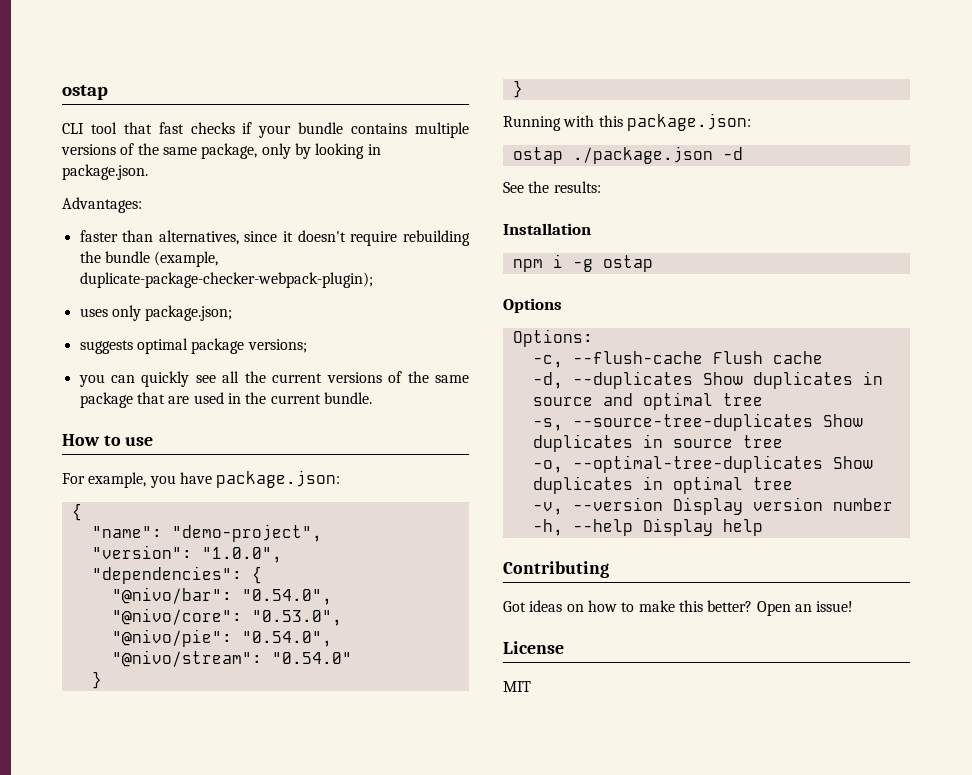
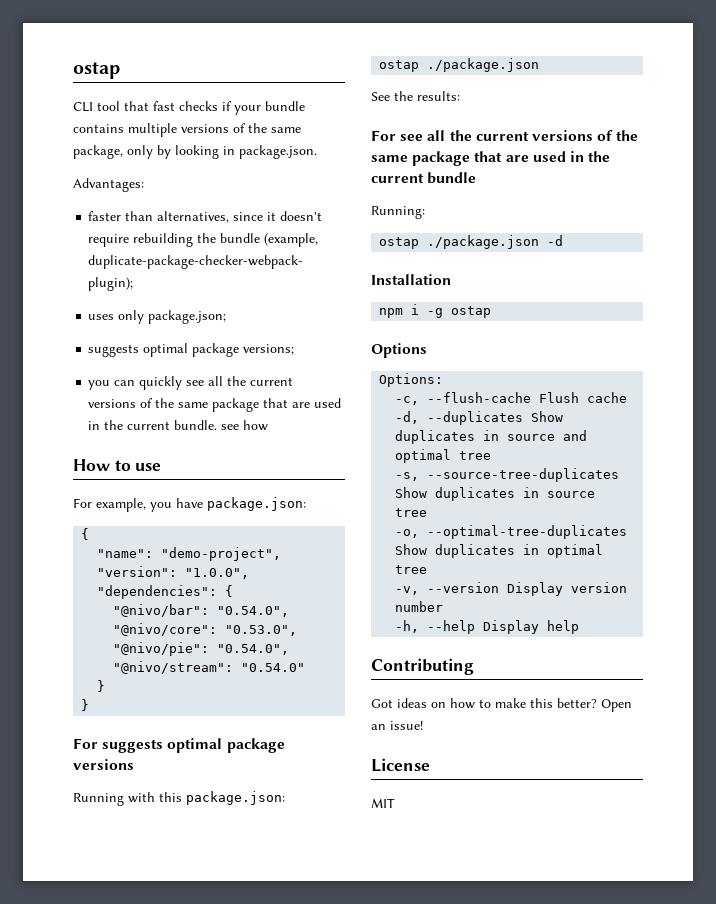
(372, 398) none -> [221,420,269,431] see how
(523, 89) none -> [73,738,285,753] [73,759,134,770] // For suggests optimal package versions
[722,147,743,160] -d -> (540, 65) none
(601, 187) none -> [371,130,639,141] [371,151,611,166] [371,172,477,184] [371,206,425,219] [379,235,564,249] // For see all the current versions of the same package that are used in the current bundle // Running: // ostap ./package.json -d

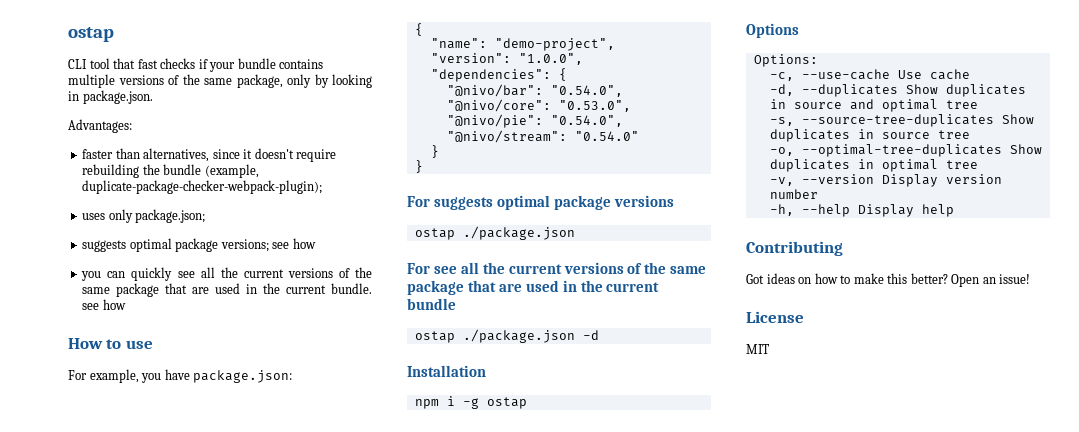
(295, 349) none -> [272,238,316,249] see how
[73,791,285,806] [379,58,540,72] [371,91,460,101] // Running with this package.json: // ostap ./package.json // See the results: -> [414,226,575,240] // ostap ./package.json
[371,206,425,219] // Running: -> (456, 304) none
[427,392,580,403] --flush-cache Flush -> [801,69,922,80] --use-cache Use

